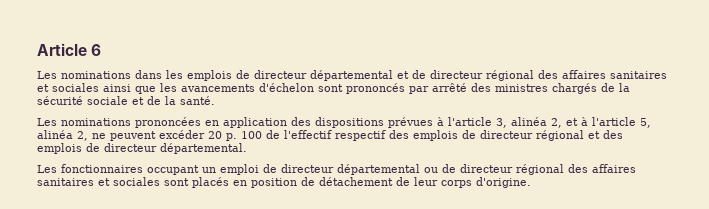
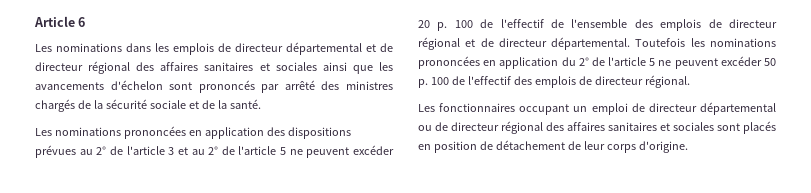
[437,117,651,128] [37,130,88,141] à l'article 3, alinéa 2, et à l'article 5, alinéa 2, -> [79,146,287,155] au 2° de l'article 3 et au 2° de l'article 5
[335,130,386,141] respectif -> [551,19,628,28] de l'ensemble
[603,130,623,139] [37,143,247,154] des emplois de directeur départemental. -> [480,37,776,50] [418,56,776,69] [418,75,690,88] de directeur départemental. Toutefois les nominations prononcées en application du 2° de l'article 5 ne peuvent excéder 50 p. 100 de l'effectif des emplois de directeur régional.

